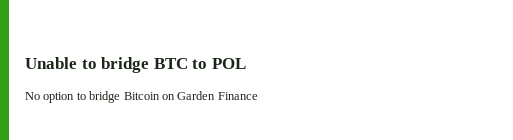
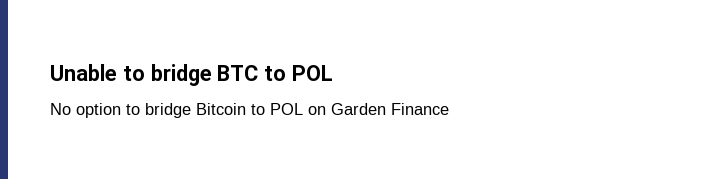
(160, 96) none -> [251,103,303,115] to POL

